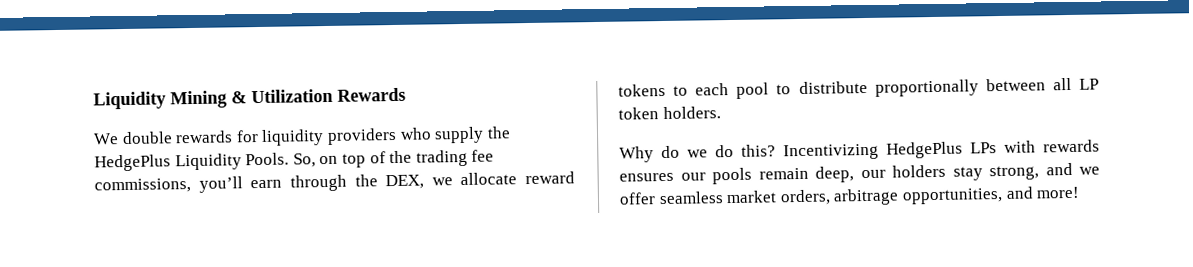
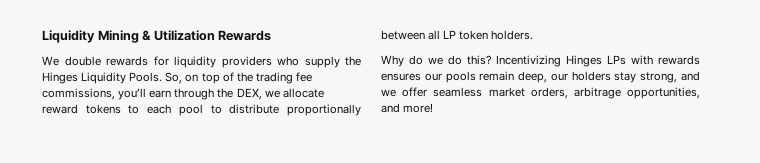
[94,154,171,172] HedgePlus -> [42,72,78,84] Hinges
[886,141,963,159] HedgePlus -> [566,55,603,67] Hinges

